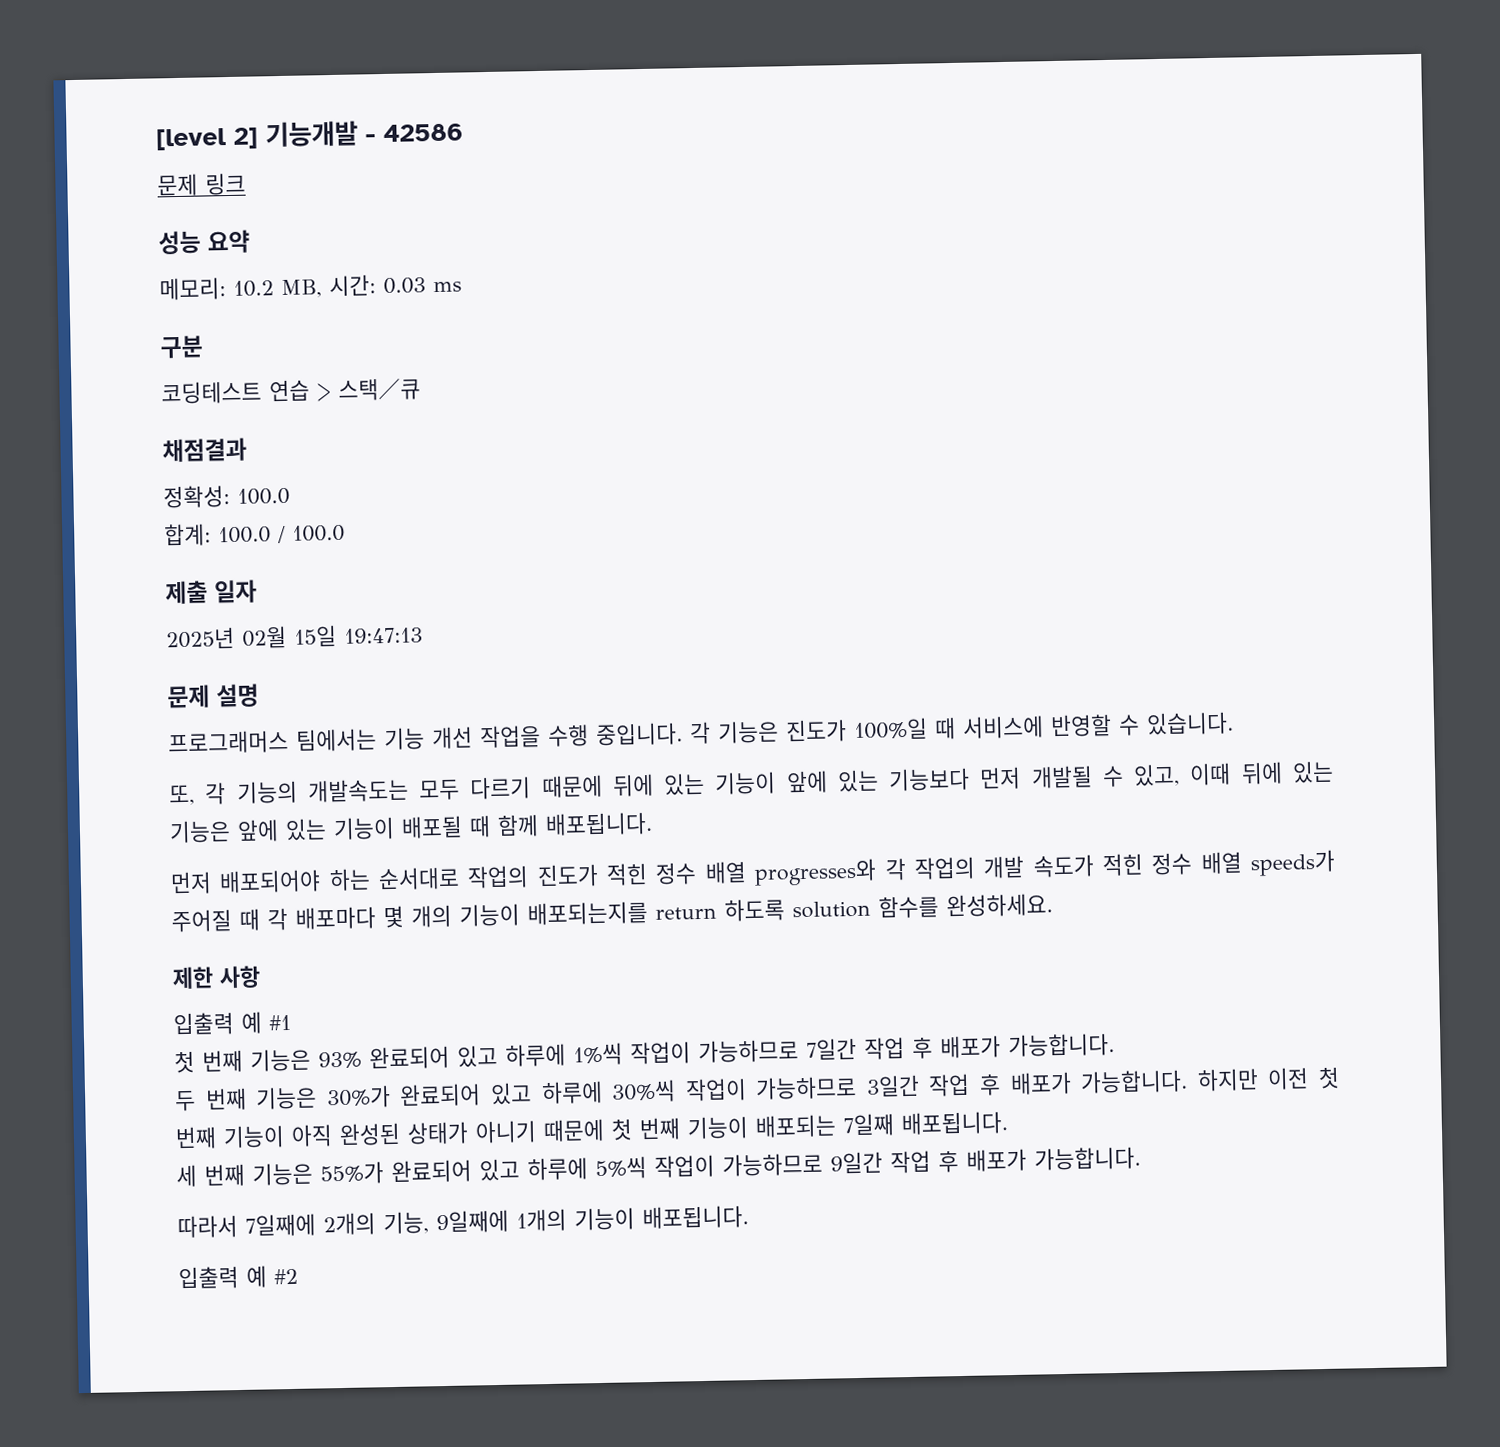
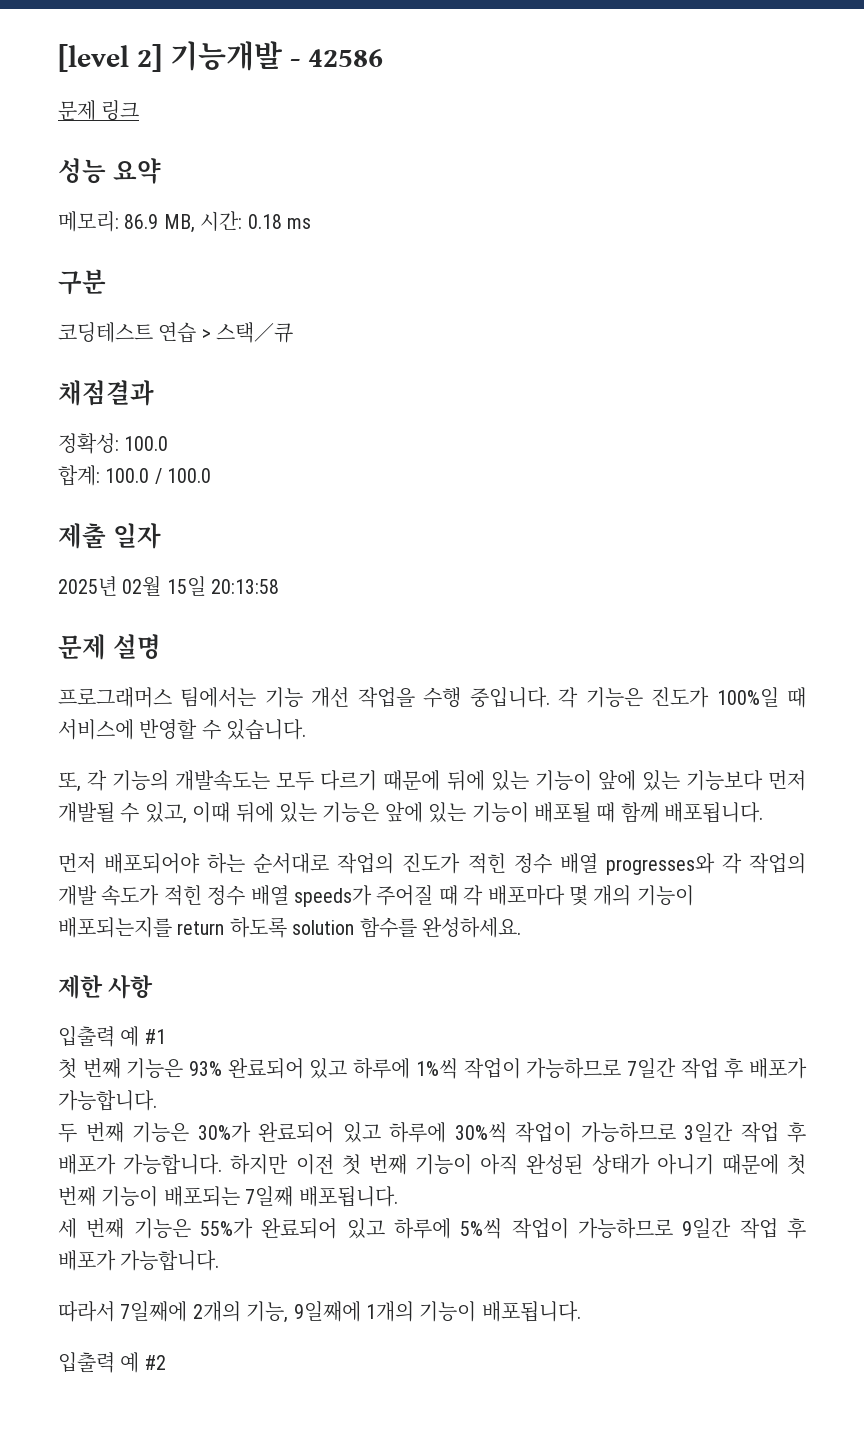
[233,280,274,297] 10.2 -> [124,214,159,229] 86.9
[383,277,426,295] 0.03 -> [247,214,282,229] 0.18
[344,627,423,644] 19:47:13 -> [211,579,280,594] 20:13:58

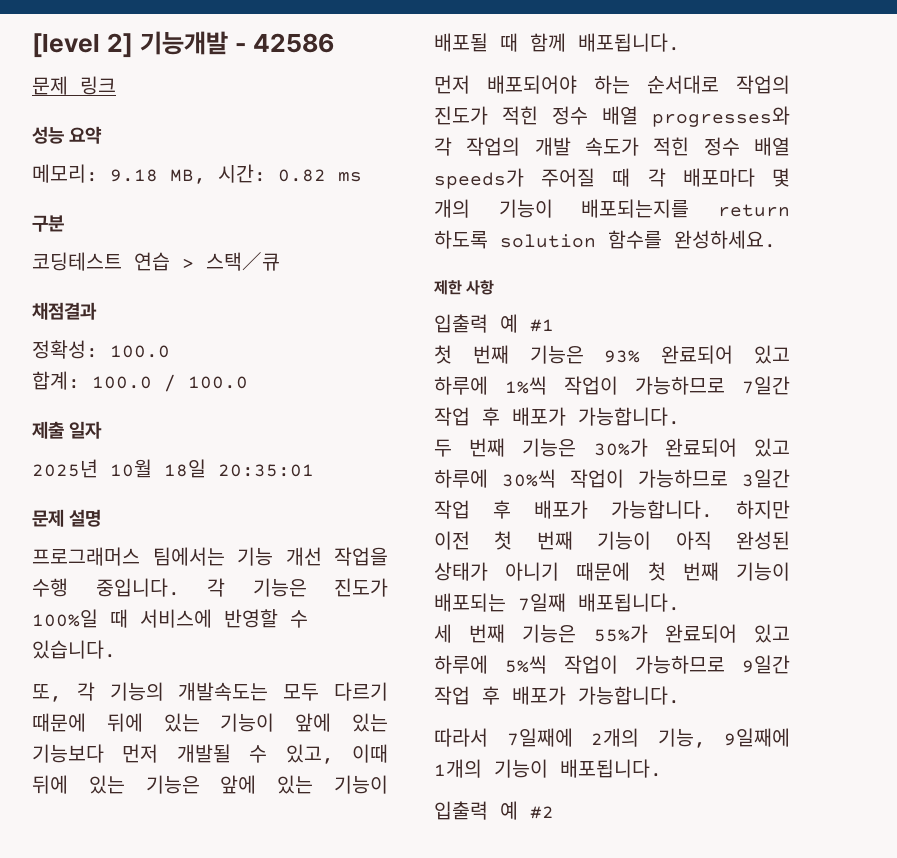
[124,214,159,229] 86.9 -> [110,169,158,182] 9.18
[247,214,282,229] 0.18 -> [278,169,326,182] 0.82
[122,575,280,596] 02월 15일 20:13:58 -> [110,459,314,478] 10월 18일 20:35:01

